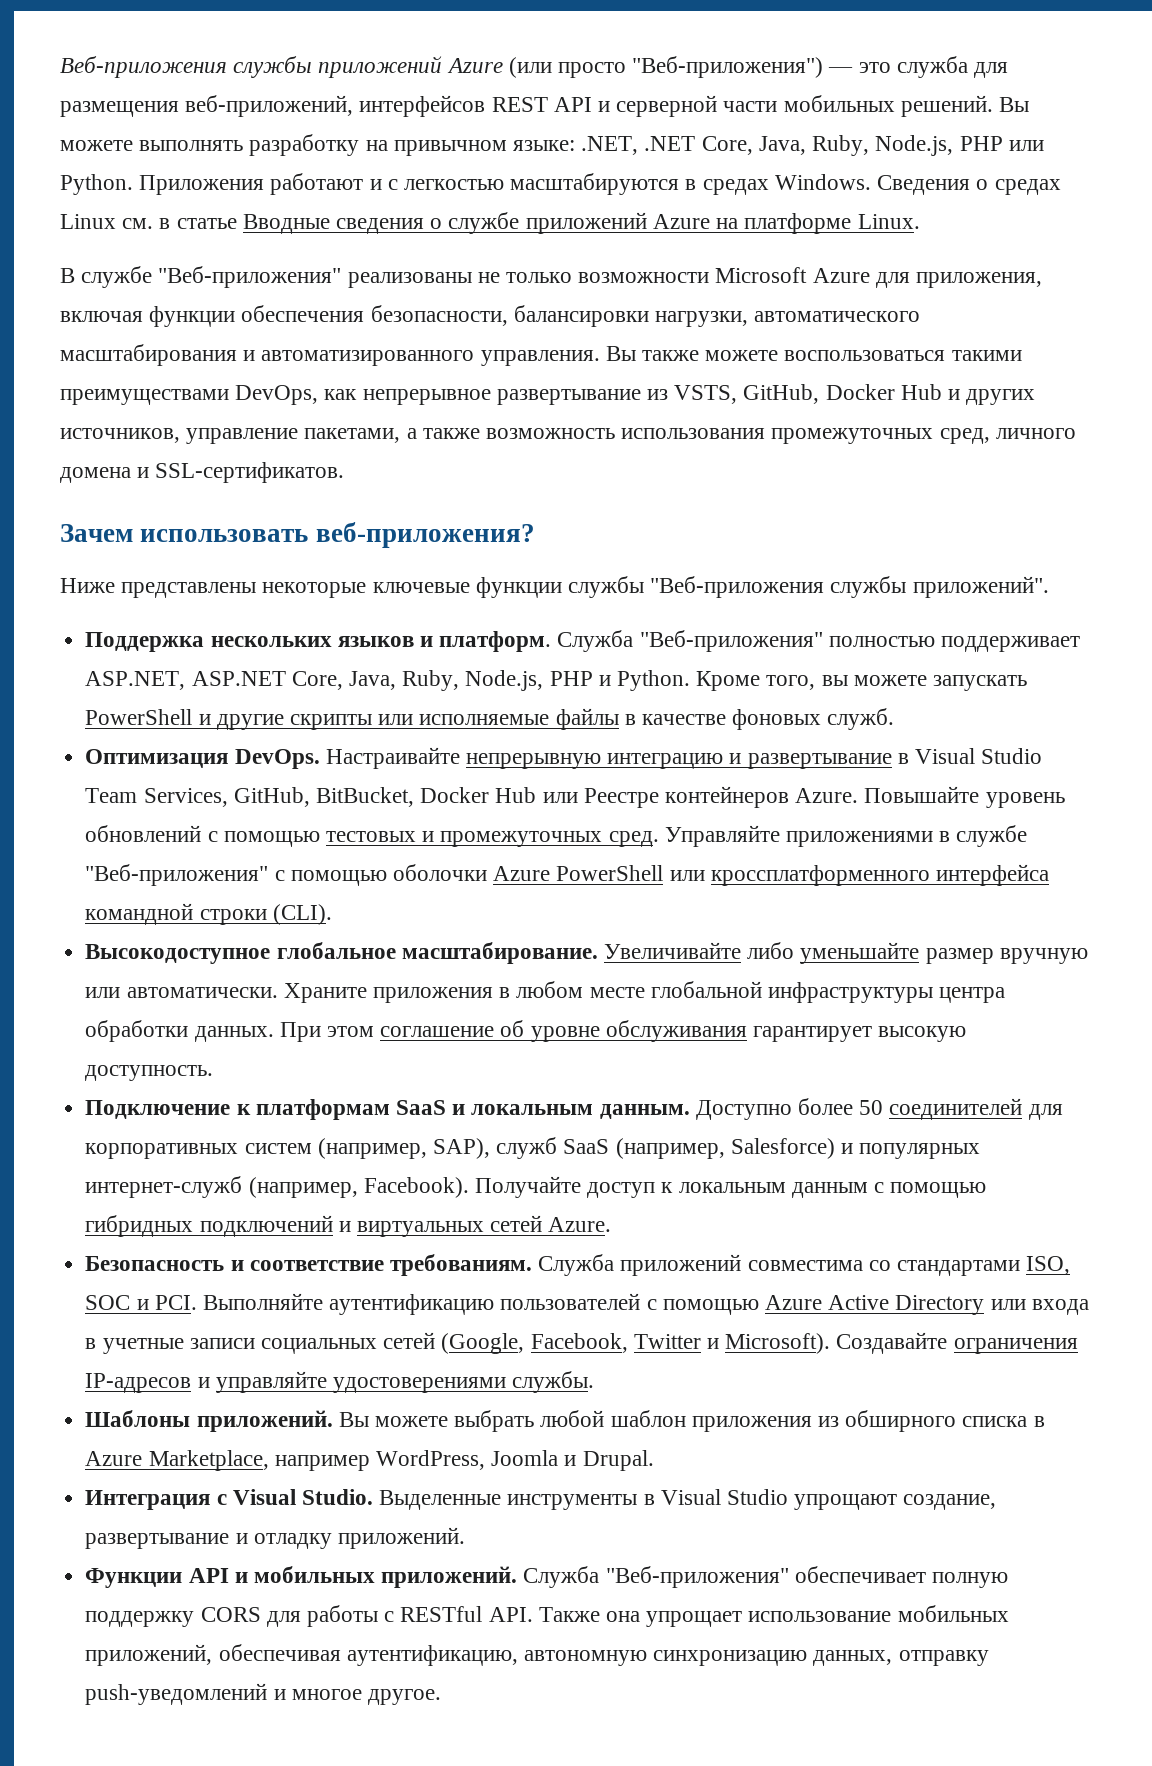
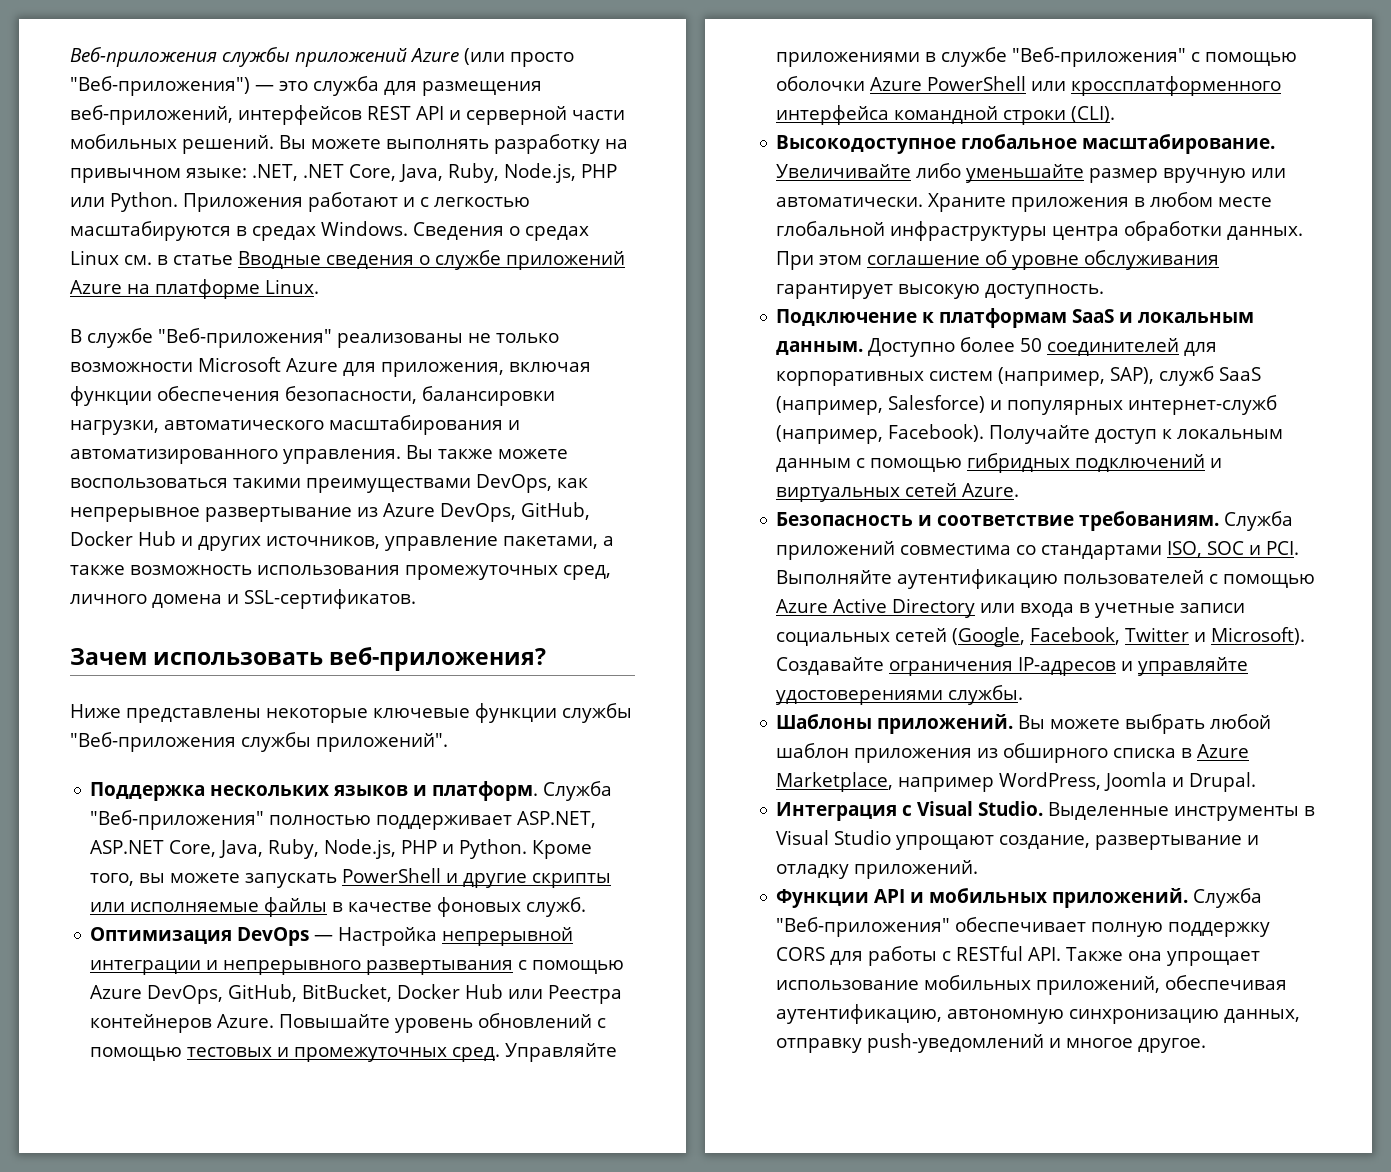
[674,385,738,404] VSTS, -> [383,503,516,522] Azure DevOps,
[234,747,1043,769] [85,788,228,807] DevOps. Настраивайте непрерывную интеграцию и развертывание в Visual Studio Team Services, -> [237,927,574,946] [90,960,625,975] [90,985,224,1004] DevOps — Настройка непрерывной интеграции и непрерывного развертывания с помощью Azure DevOps,
[583,788,659,808] Реестре -> [548,985,623,1004] Реестра

